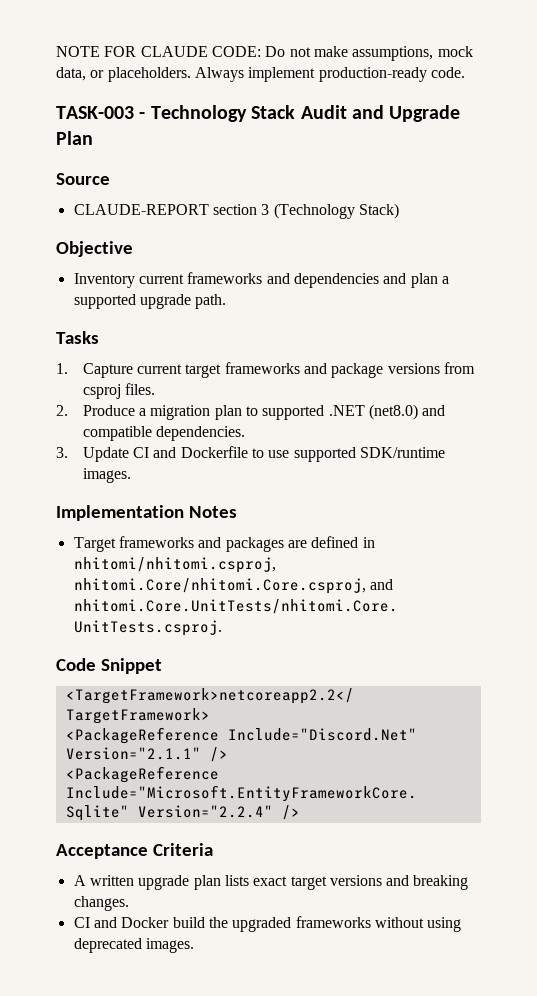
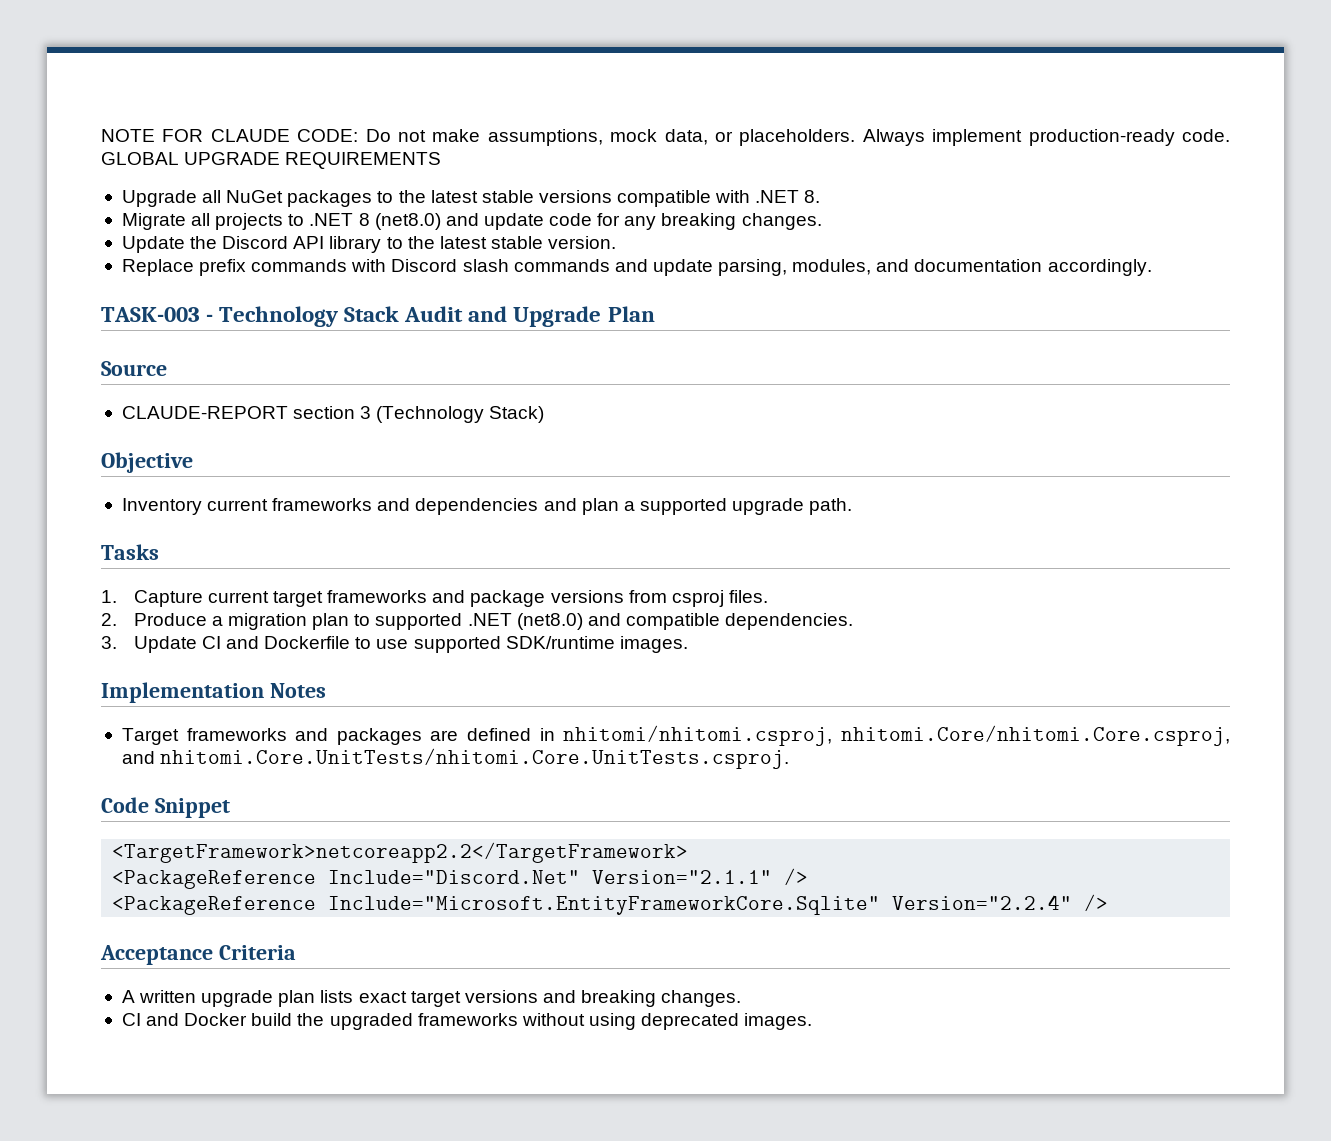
(465, 72) none -> [101,152,442,169] [121,190,821,207] [121,213,822,230] [121,236,617,253] [121,259,1152,276] GLOBAL UPGRADE REQUIREMENTS // Upgrade all NuGet packages to the latest stable versions compatible with .NET 8. // Migrate all projects to .NET 8 (net8.0) and update code for any breaking changes. // Update the Discord API library to the latest stable version. // Replace prefix commands with Discord slash commands and update parsing, modules, and documentation accordingly.

